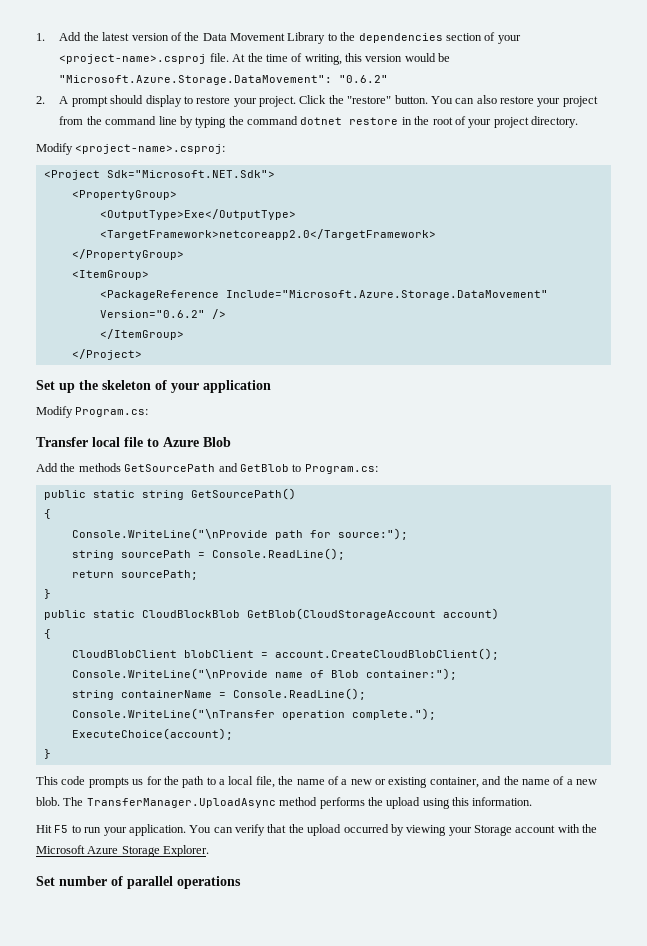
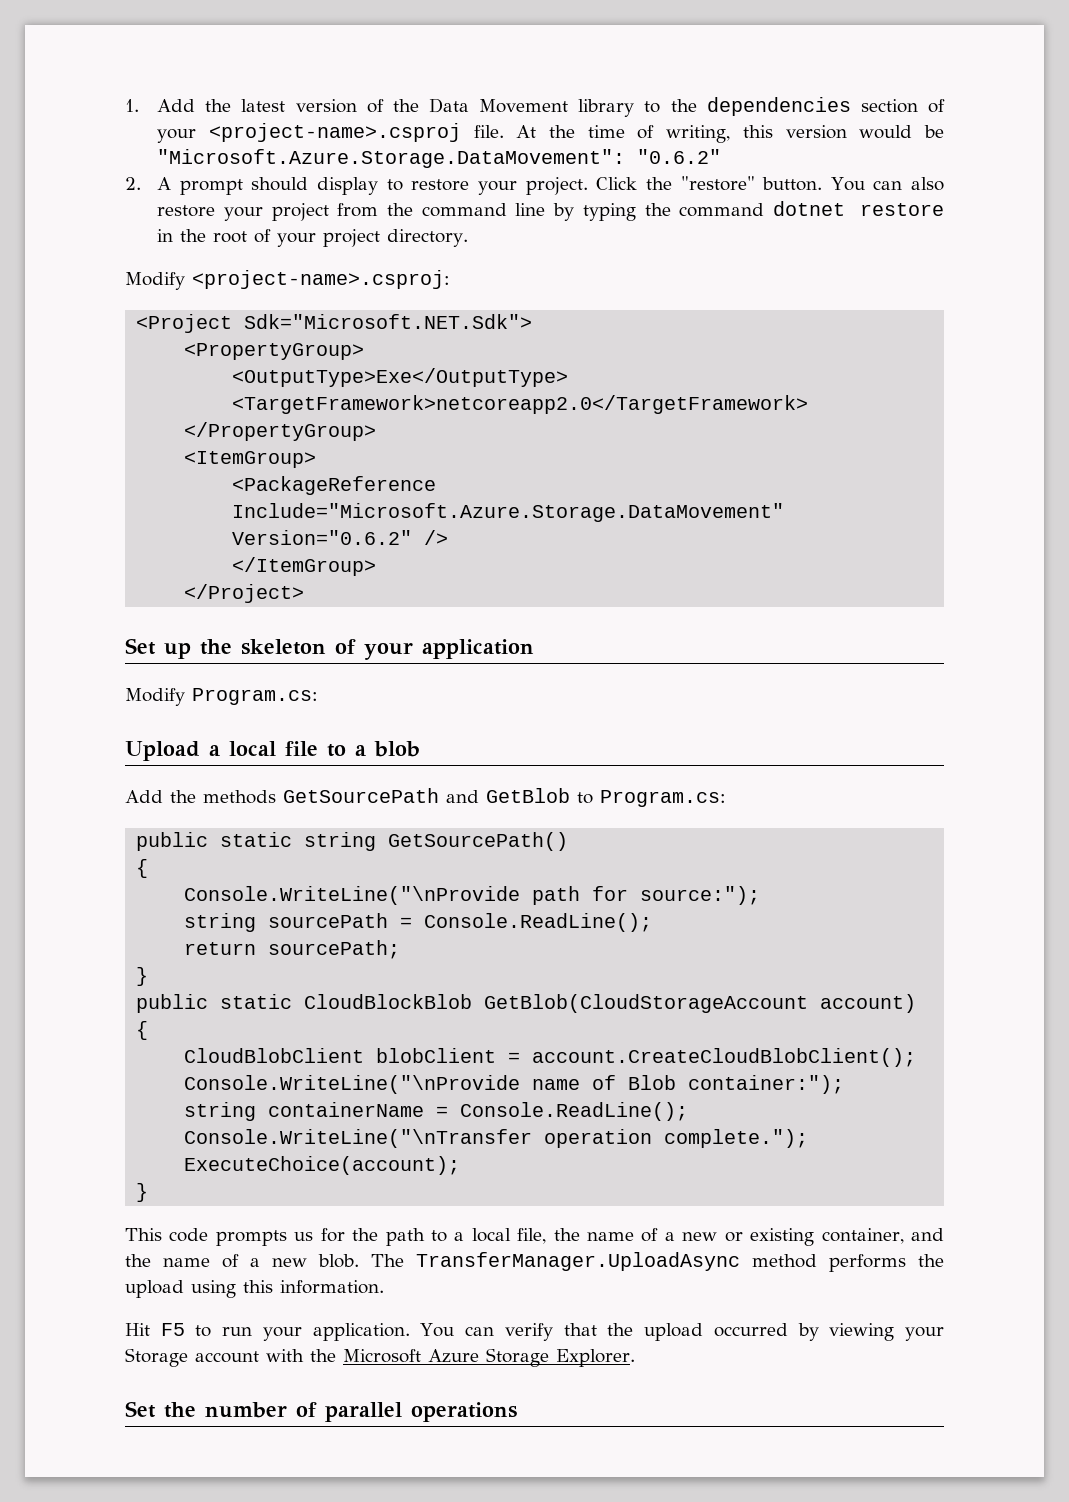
[287,32,326,44] Library -> [578,99,635,117] library
[36,437,88,447] Transfer -> [125,741,220,761] Upload a
[163,437,231,447] Azure Blob -> [355,741,420,757] a blob
(55, 881) none -> [164,1402,196,1418] the

